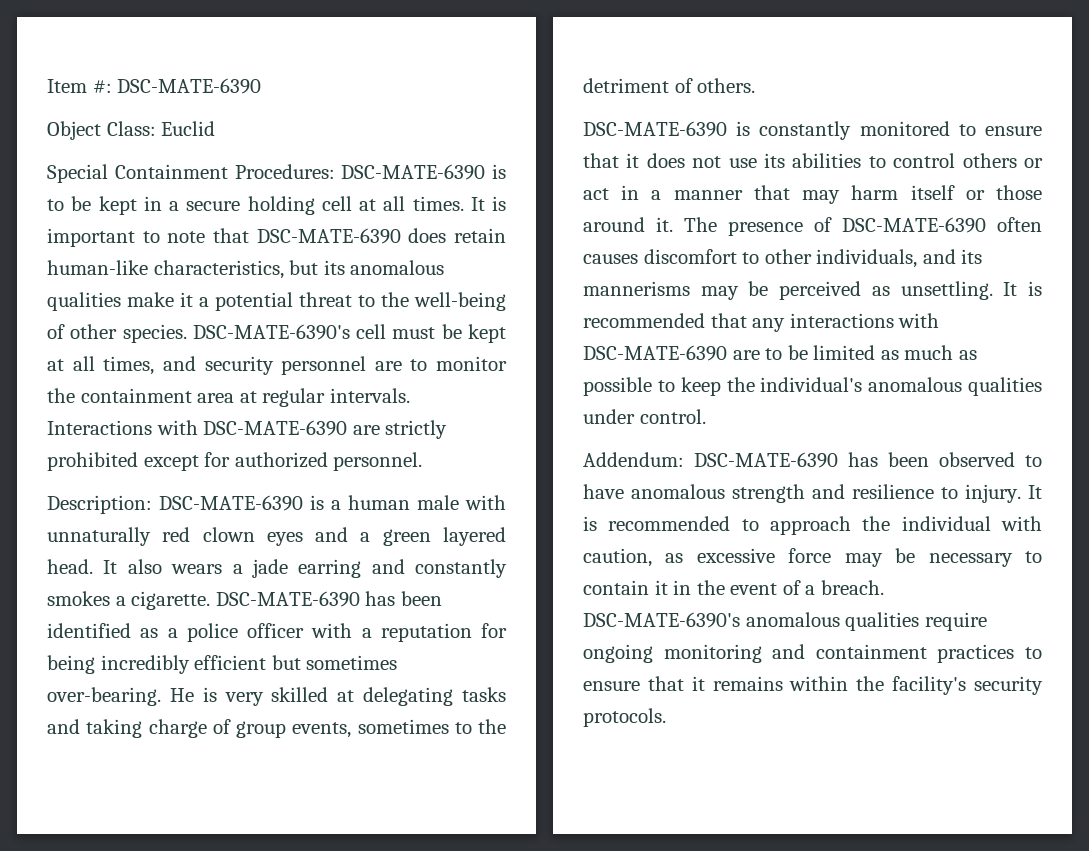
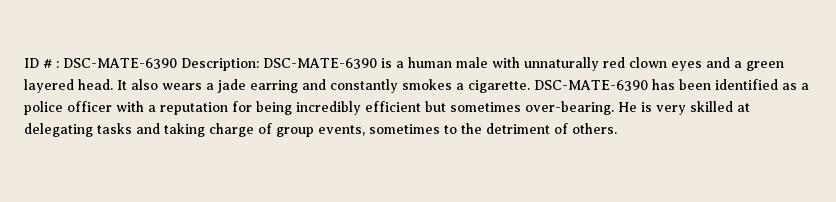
[47,78,262,94] [47,121,216,140] [47,164,506,183] [47,196,506,215] [47,228,506,247] [47,260,445,279] [47,292,506,311] [47,324,506,343] [47,356,507,375] [47,388,410,407] [47,420,448,439] [47,452,423,471] Item #: DSC-MATE-6390 // Object Class: Euclid // Special Containment Procedures: DSC-MATE-6390 is to be kept in a secure holding cell at all times. It is important to note that DSC-MATE-6390 does retain human-like characteristics, but its anomalous qualities make it a potential threat to the well-being of other species. DSC-MATE-6390's cell must be kept at all times, and security personnel are to monitor the containment area at regular intervals. Interactions with DSC-MATE-6390 are strictly prohibited except for authorized personnel. // -> [24,58,177,69] ID # : DSC-MATE-6390
[583,121,1042,140] [583,153,1043,168] [583,185,1042,204] [583,217,1042,236] [583,249,983,268] [583,281,1042,300] [583,313,940,332] [583,345,977,361] [583,377,1042,396] [583,409,706,424] [583,452,1042,468] [583,484,1042,503] [583,516,1042,535] [583,548,1042,567] [583,580,884,595] [583,612,987,631] [583,644,1042,663] [583,676,1043,695] [583,708,666,727] // DSC-MATE-6390 is constantly monitored to ensure that it does not use its abilities to control others or act in a manner that may harm itself or those around it. The presence of DSC-MATE-6390 often causes discomfort to other individuals, and its mannerisms may be perceived as unsettling. It is recommended that any interactions with DSC-MATE-6390 are to be limited as much as possible to keep the individual's anomalous qualities under control. // Addendum: DSC-MATE-6390 has been observed to have anomalous strength and resilience to injury. It is recommended to approach the individual with caution, as excessive force may be necessary to contain it in the event of a breach. DSC-MATE-6390's anomalous qualities require ongoing monitoring and containment practices to ensure that it remains within the facility's security protocols. -> (617, 128) none

